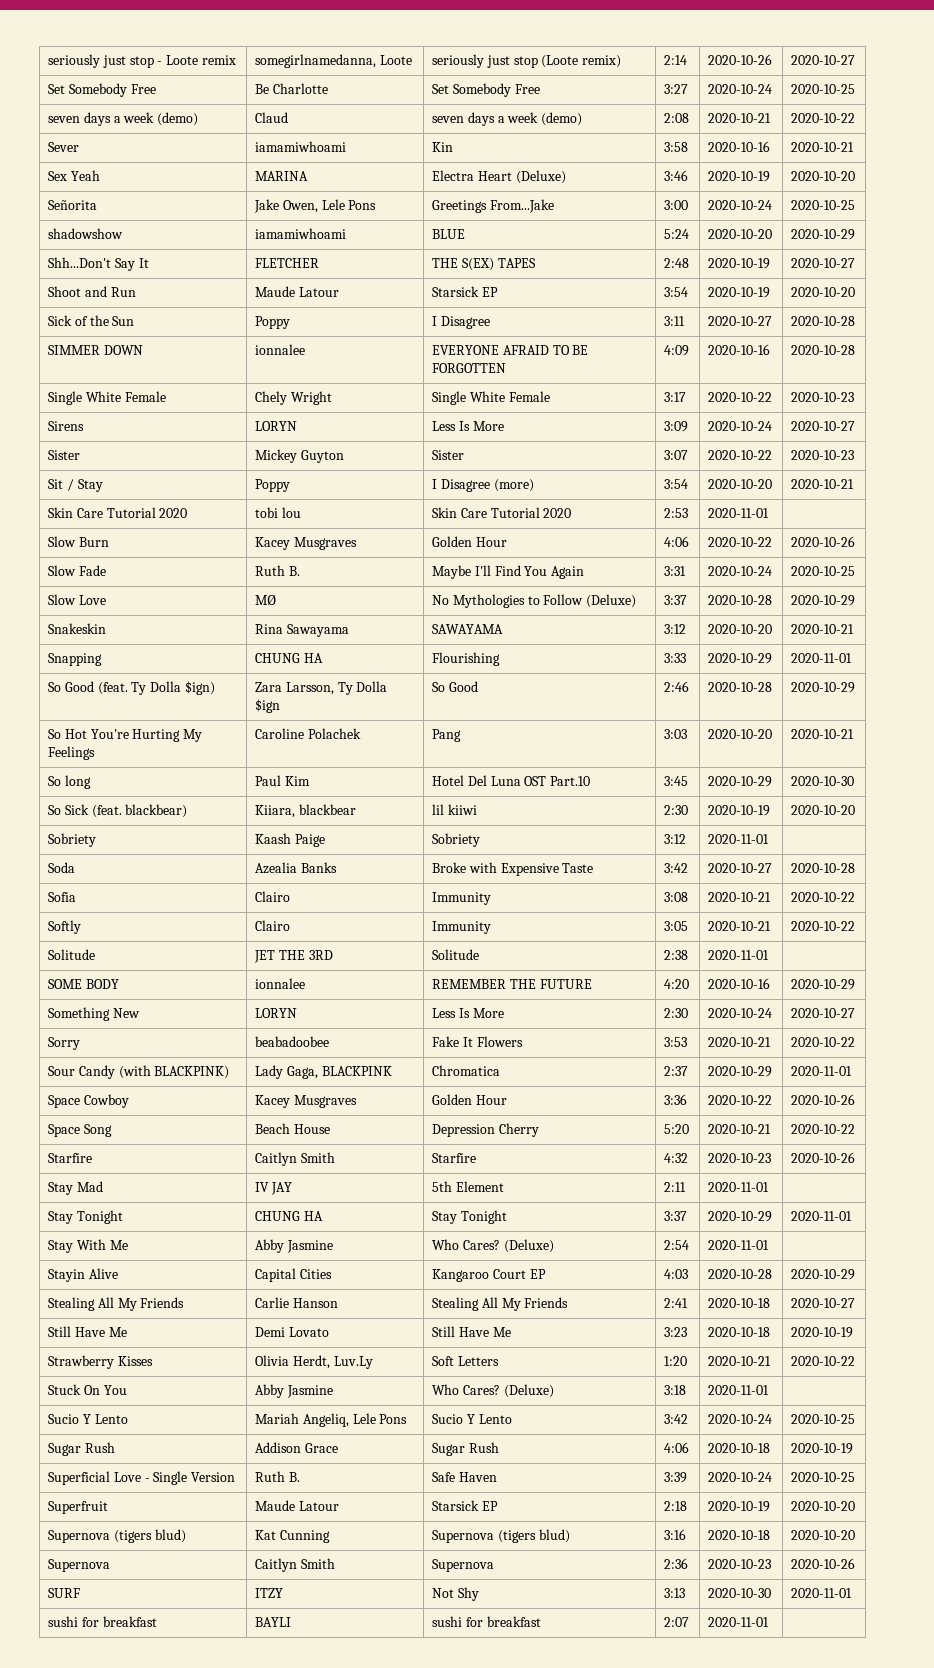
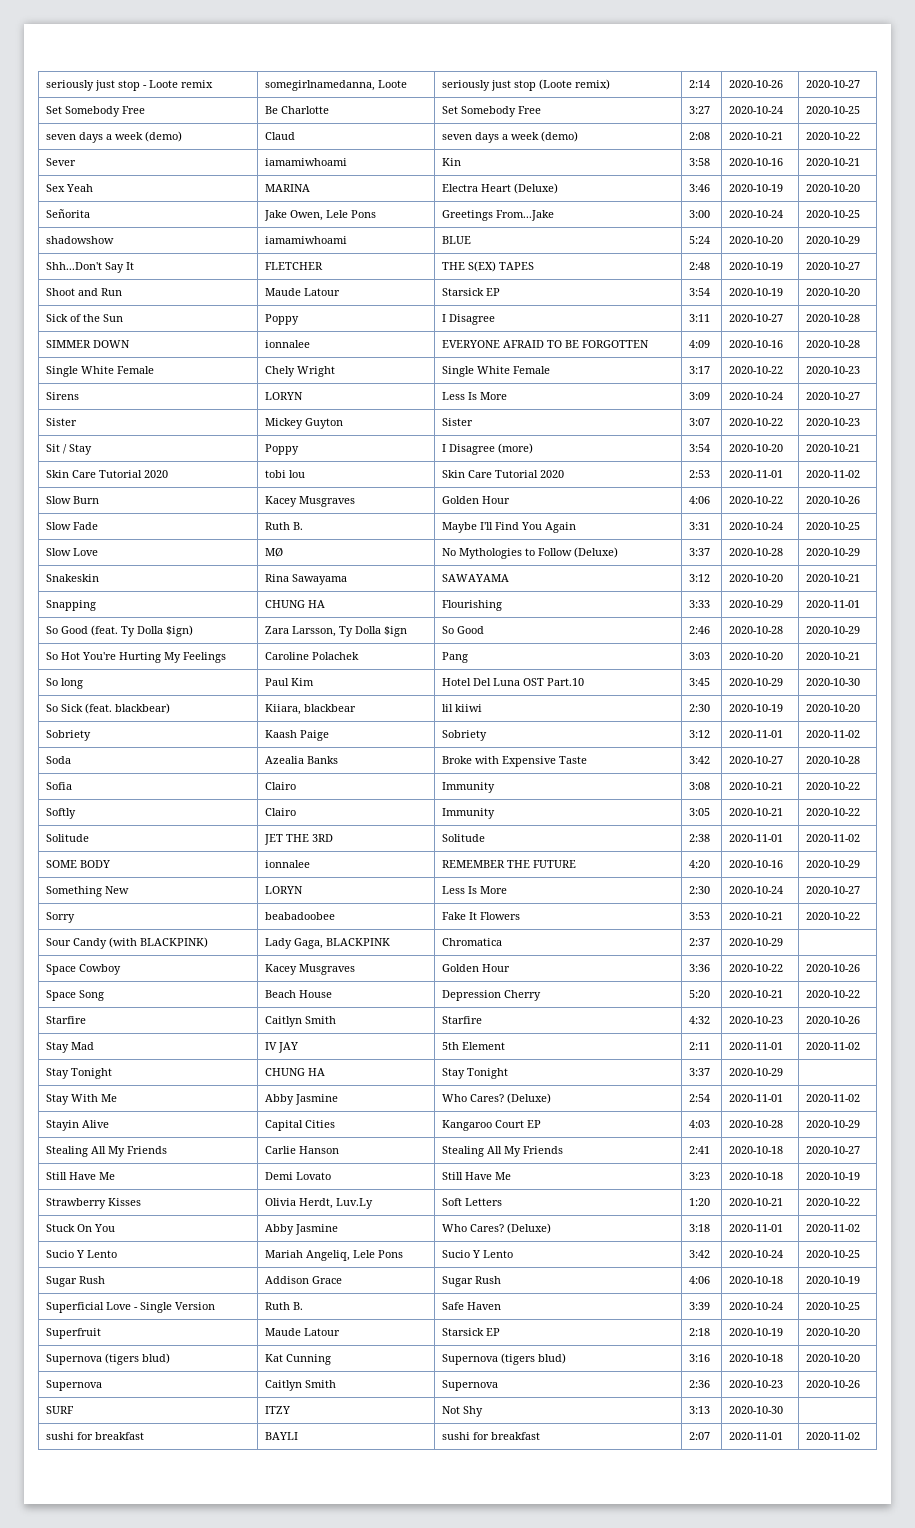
(769, 513) none -> [805,470,860,478] 2020-11-02
(769, 839) none -> [805,730,860,738] 2020-11-02
(769, 955) none -> [805,834,860,842] 2020-11-02
[790,1066,852,1076] 2020-11-01 -> (783, 942) none
(769, 1187) none -> [805,1042,860,1050] 2020-11-02
[790,1211,852,1221] 2020-11-01 -> (783, 1072) none
(769, 1245) none -> [805,1094,860,1102] 2020-11-02
(769, 1390) none -> [805,1224,860,1232] 2020-11-02
[790,1588,852,1598] 2020-11-01 -> (783, 1410) none
(769, 1622) none -> [805,1432,860,1440] 2020-11-02

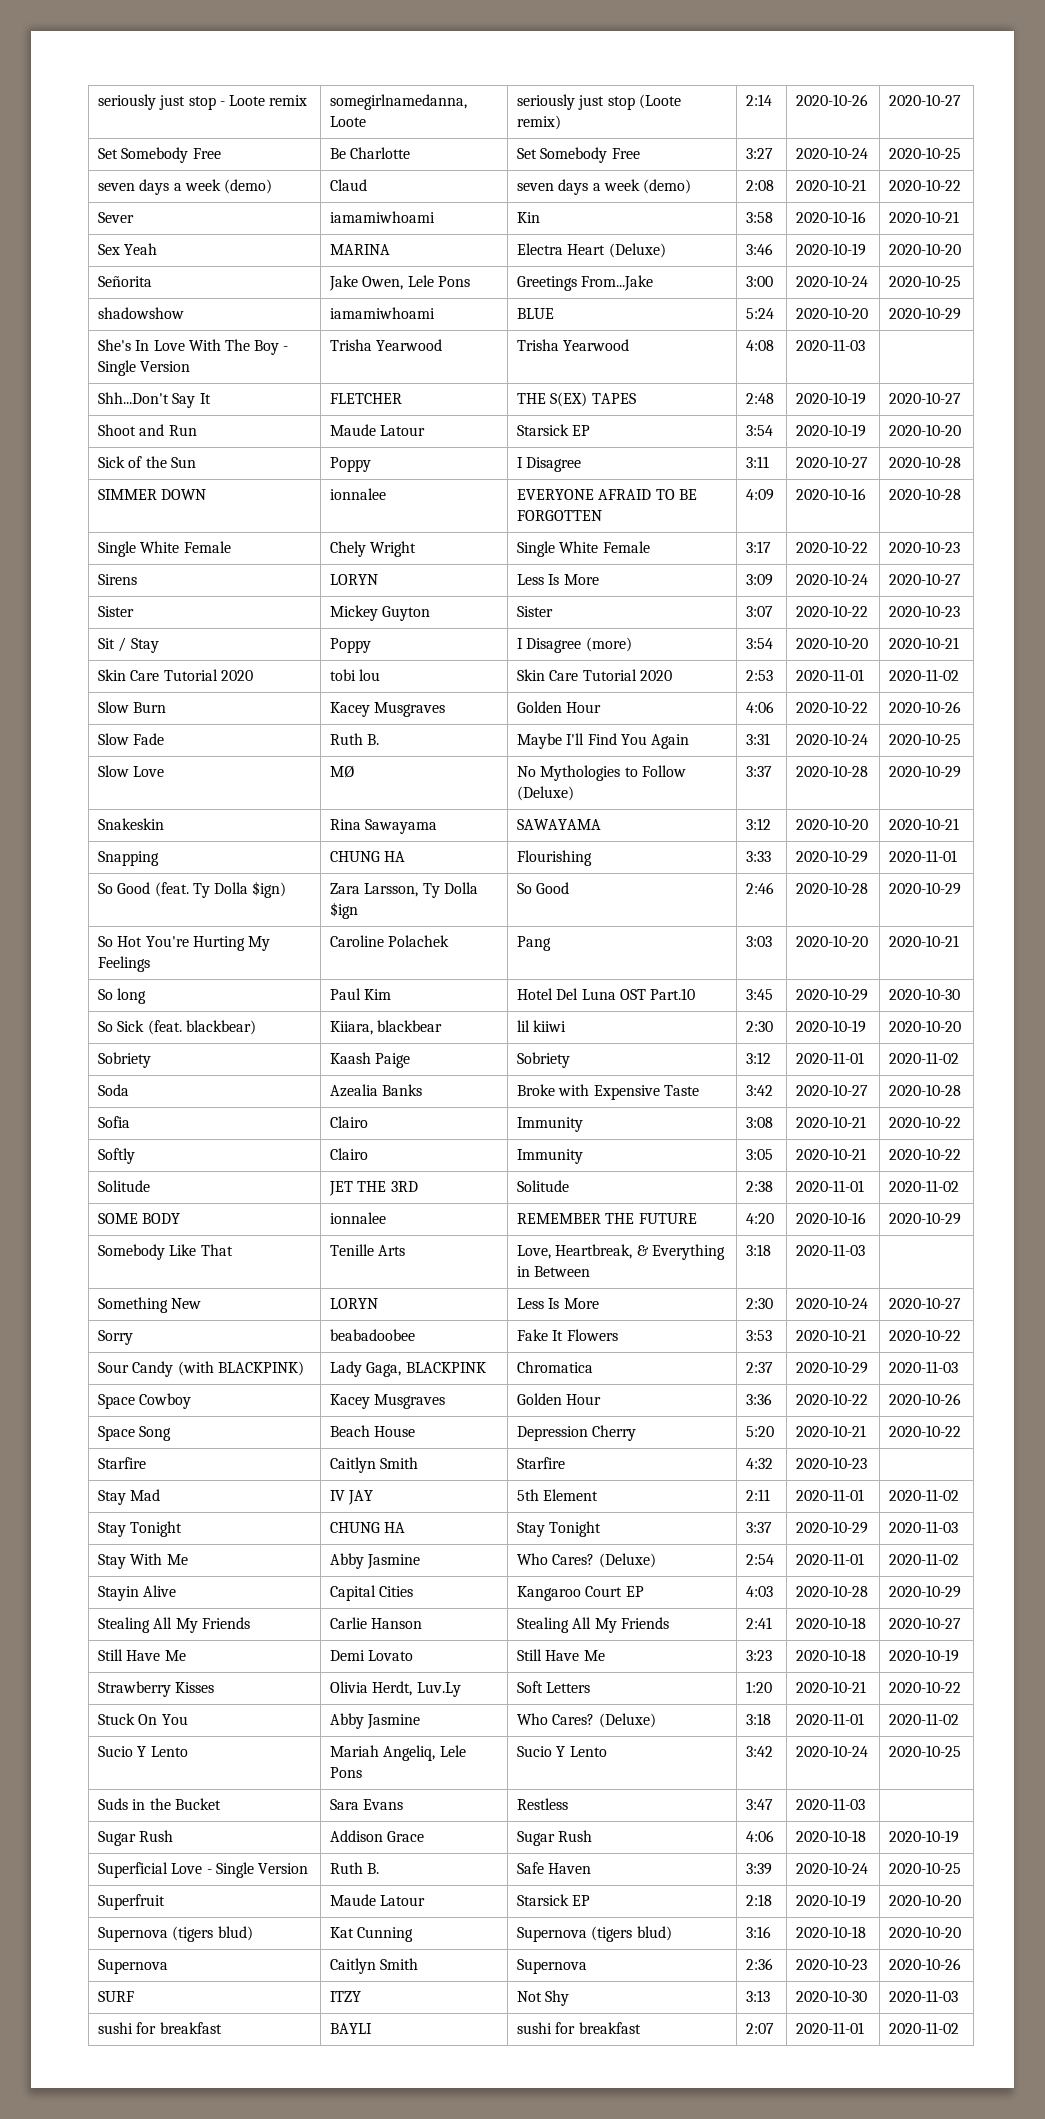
(860, 240) none -> [98,339,289,355] [98,360,191,376] [330,339,443,351] [517,339,630,351] [746,340,775,351] [796,339,866,351] // She's In Love With The Boy - Single Version | Trisha Yearwood | Trisha Yearwood | 4:08 | 2020-11-03 |
(860, 864) none -> [98,1244,233,1260] [330,1244,406,1256] [517,1244,725,1260] [517,1266,591,1277] [746,1244,772,1256] [796,1244,866,1256] // Somebody Like That | Tenille Arts | Love, Heartbreak, & Everything in Between | 3:18 | 2020-11-03 |
(783, 942) none -> [889,1361,959,1373] 2020-11-03
[805,1016,860,1024] 2020-10-26 -> (868, 1463) none
(783, 1072) none -> [889,1521,959,1533] 2020-11-03
(860, 1254) none -> [98,1798,221,1810] [330,1799,404,1810] [517,1798,569,1810] [746,1799,774,1810] [796,1798,866,1810] // Suds in the Bucket | Sara Evans | Restless | 3:47 | 2020-11-03 |
(783, 1410) none -> [889,1990,959,2002] 2020-11-03

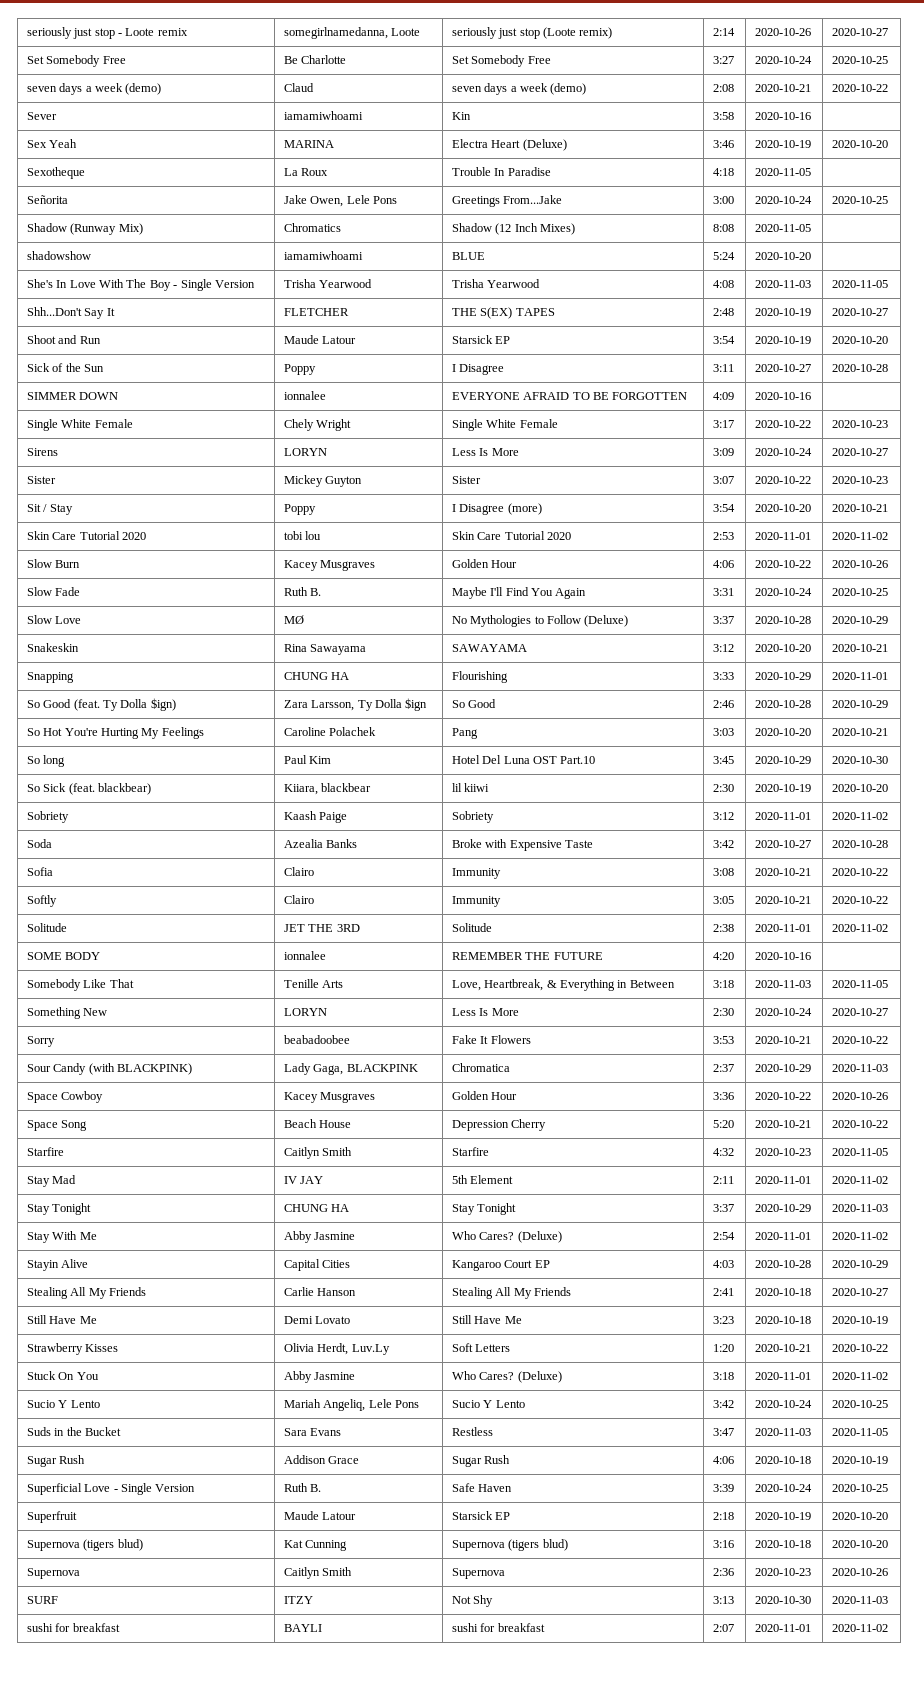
[889,211,960,223] 2020-10-21 -> (811, 116) none
(962, 249) none -> [26,167,85,179] [283,168,329,176] [451,167,551,176] [712,168,734,176] [754,168,811,176] // Sexotheque | La Roux | Trouble In Paradise | 4:18 | 2020-11-05 |
(962, 281) none -> [26,223,143,235] [283,223,341,232] [451,223,576,235] [712,224,734,232] [754,224,811,232] // Shadow (Runway Mix) | Chromatics | Shadow (12 Inch Mixes) | 8:08 | 2020-11-05 |
[889,307,962,320] 2020-10-29 -> (811, 256) none
(866, 345) none -> [831,280,888,288] 2020-11-05
[889,488,962,500] 2020-10-28 -> (811, 396) none
[889,1212,962,1225] 2020-10-29 -> (811, 956) none
(866, 1250) none -> [831,980,888,988] 2020-11-05
(868, 1463) none -> [831,1148,888,1156] 2020-11-05
(866, 1804) none -> [831,1428,888,1436] 2020-11-05

